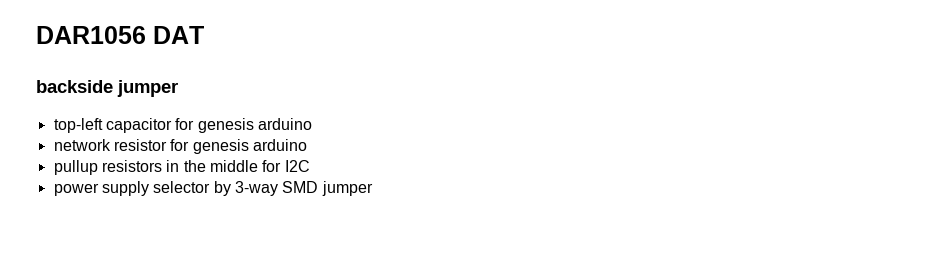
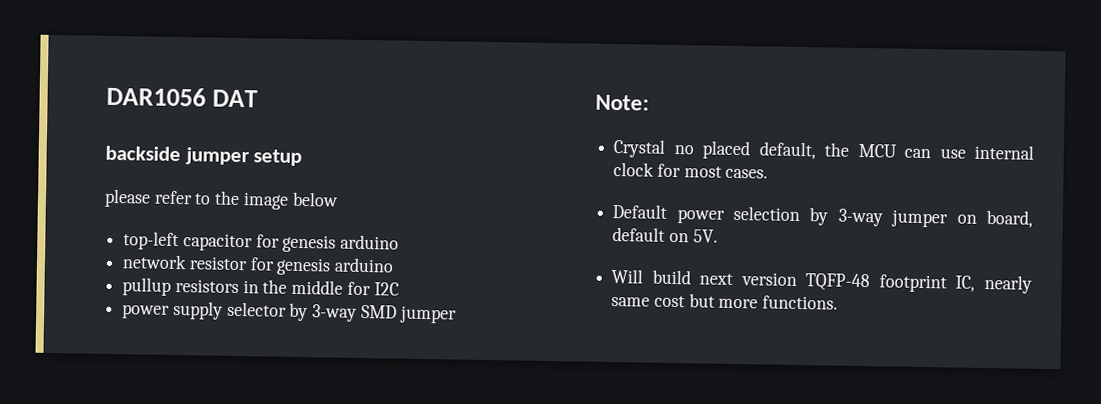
(178, 88) none -> [253,149,303,167] [104,188,339,210] setup // please refer to the image below
(373, 188) none -> [595,94,649,111] [613,139,1034,160] [613,162,769,179] [612,204,1033,228] [612,227,718,243] [611,268,1032,294] [611,293,839,310] // Note: // Crystal no placed default, the MCU can use internal clock for most cases. // Default power selection by 3-way jumper on board, default on 5V. // Will build next version TQFP-48 footprint IC, nearly same cost but more functions.

